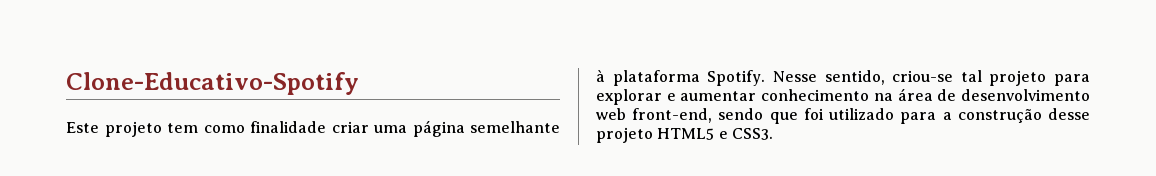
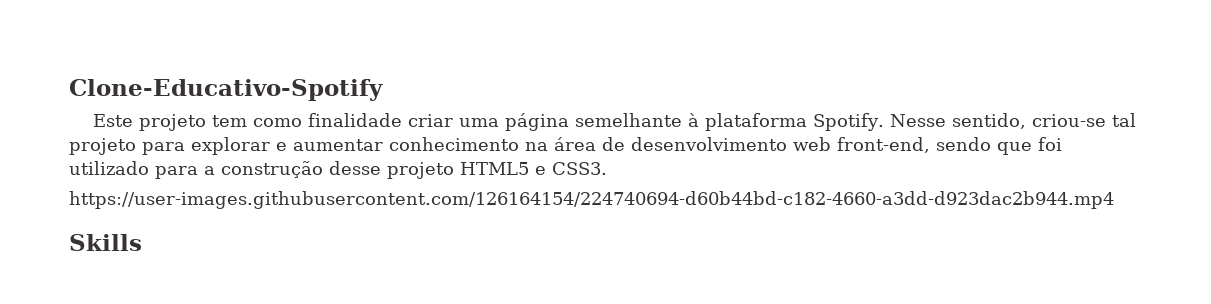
(773, 134) none -> [69,191,1114,209] [69,234,142,251] // https://user-images.githubusercontent.com/126164154/224740694-d60b44bd-c182-4660-a3dd-d923dac2b944.mp4 // Skills

